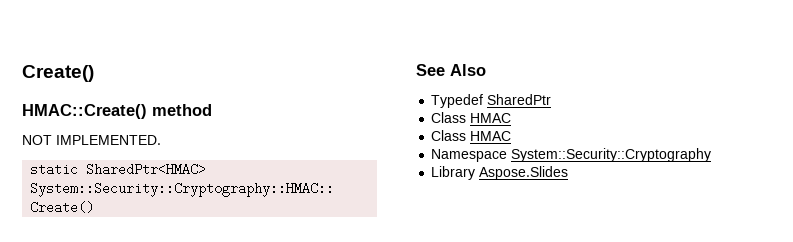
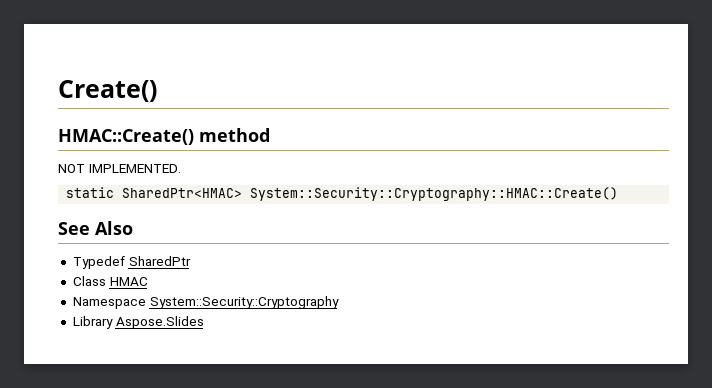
[431,130,512,141] // Class HMAC -> (148, 281) none

